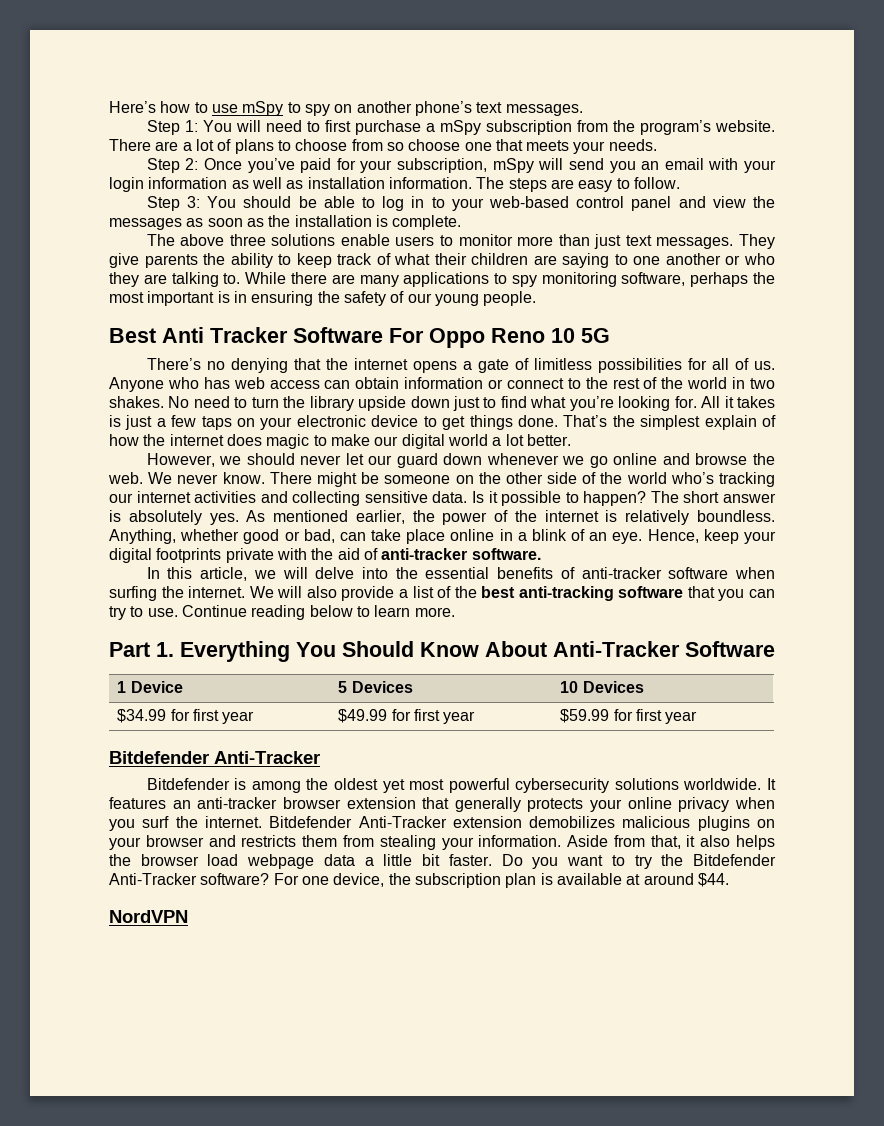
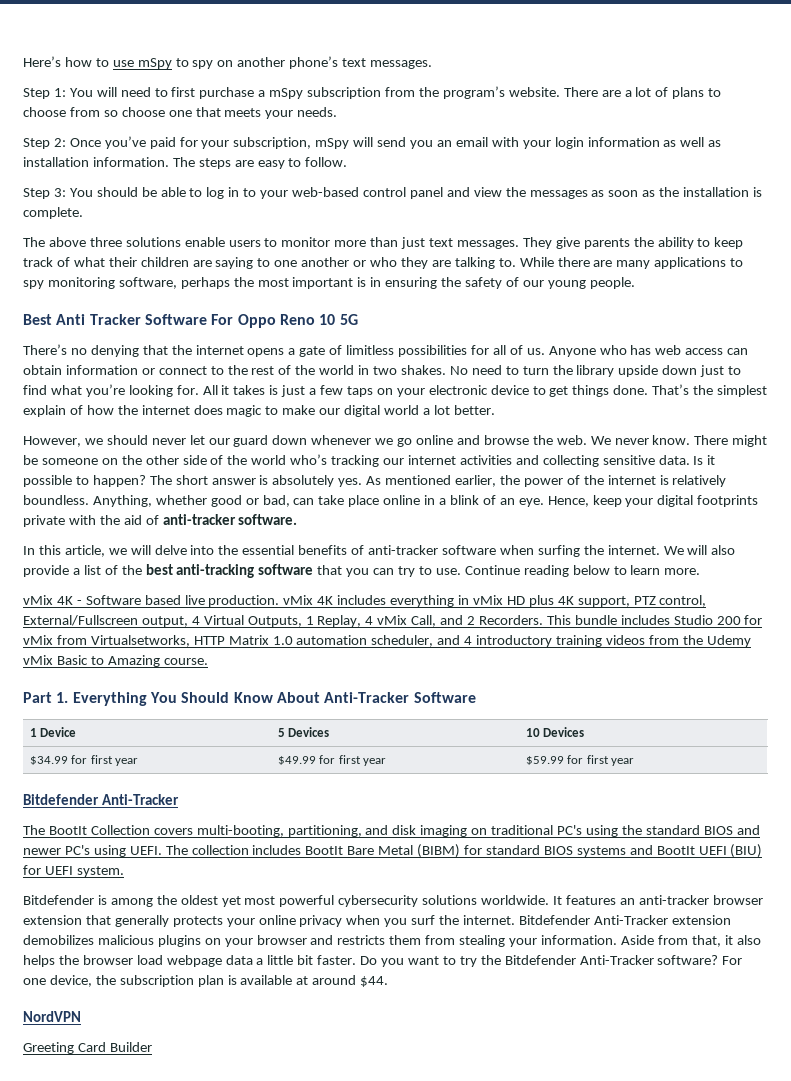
(455, 612) none -> [23,595,707,607] [23,615,763,627] [23,635,751,647] [23,655,208,667] // vMix 4K - Software based live production. vMix 4K includes everything in vMix HD plus 4K support, PTZ control, External/Fullscreen output, 4 Virtual Outputs, 1 Replay, 4 vMix Call, and 2 Recorders. This bundle includes Studio 200 for vMix from Virtualsetworks, HTTP Matrix 1.0 automation scheduler, and 4 introductory training videos from the Udemy vMix Basic to Amazing course.
(320, 757) none -> [23,825,760,837] [23,844,763,858] [23,865,124,877] // The BootIt Collection covers multi-booting, partitioning, and disk imaging on traditional PC's using the standard BIOS and newer PC's using UEFI. The collection includes BootIt Bare Metal (BIBM) for standard BIOS systems and BootIt UEFI (BIU) for UEFI system.
(188, 916) none -> [23,1042,152,1054] // Greeting Card Builder

